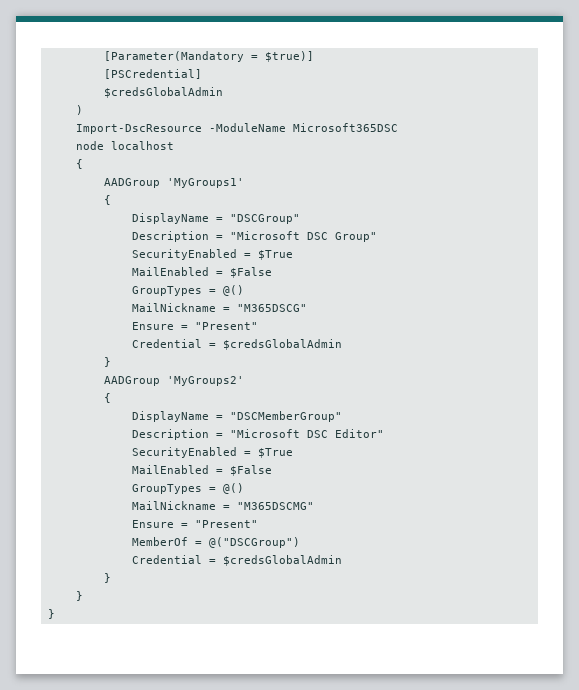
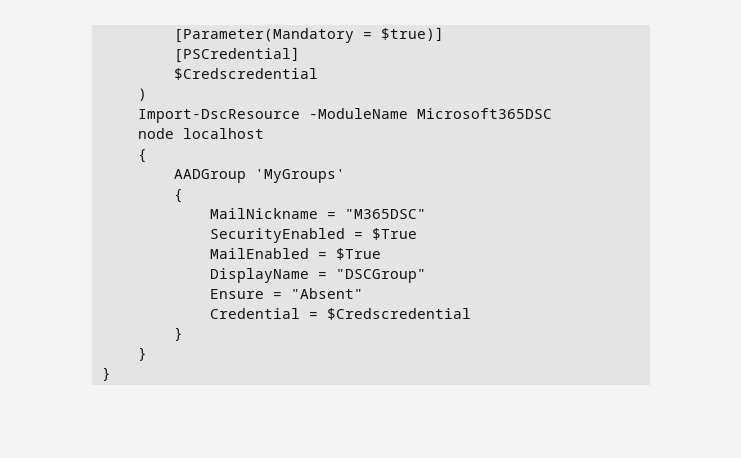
[103,87,223,98] $credsGlobalAdmin -> [174,68,319,80] $Credscredential
[166,178,244,188] [103,195,111,205] [131,213,300,224] [131,231,377,242] [131,249,293,260] [131,267,272,278] [131,285,244,296] [131,303,307,312] [131,322,258,330] [131,339,342,350] [103,357,111,367] [103,376,244,386] [103,393,111,403] [131,411,342,422] [131,429,384,440] [131,447,293,458] [131,465,272,476] [131,483,244,494] [131,501,314,510] [131,520,258,528] [131,537,300,548] [131,555,342,566] 'MyGroups1' // { // DisplayName = "DSCGroup" // Description = "Microsoft DSC Group" // SecurityEnabled = $True // MailEnabled = $False // GroupTypes = @() // MailNickname = "M365DSCG" // Ensure = "Present" // Credential = $credsGlobalAdmin // } // AADGroup 'MyGroups2' // { // DisplayName = "DSCMemberGroup" // Description = "Microsoft DSC Editor" // SecurityEnabled = $True // MailEnabled = $False // GroupTypes = @() // MailNickname = "M365DSCMG" // Ensure = "Present" // MemberOf = @("DSCGroup") // Credential = $credsGlobalAdmin -> [255,169,346,183] [174,189,184,203] [210,208,427,219] [210,228,418,243] [210,248,382,260] [210,268,427,283] [210,288,364,299] [210,308,472,320] 'MyGroups' // { // MailNickname = "M365DSC" // SecurityEnabled = $True // MailEnabled = $True // DisplayName = "DSCGroup" // Ensure = "Absent" // Credential = $Credscredential

